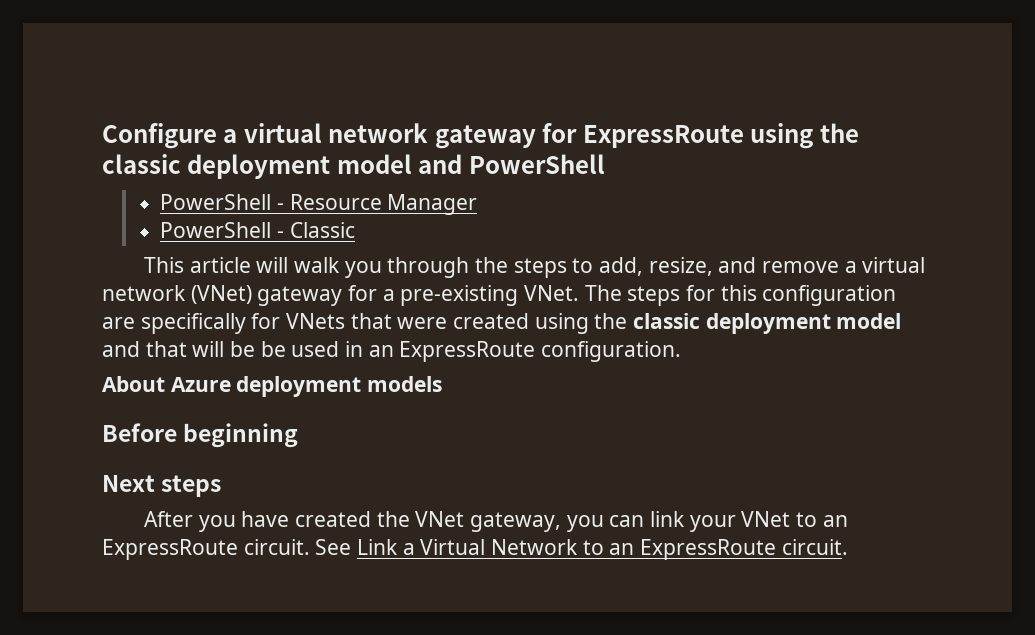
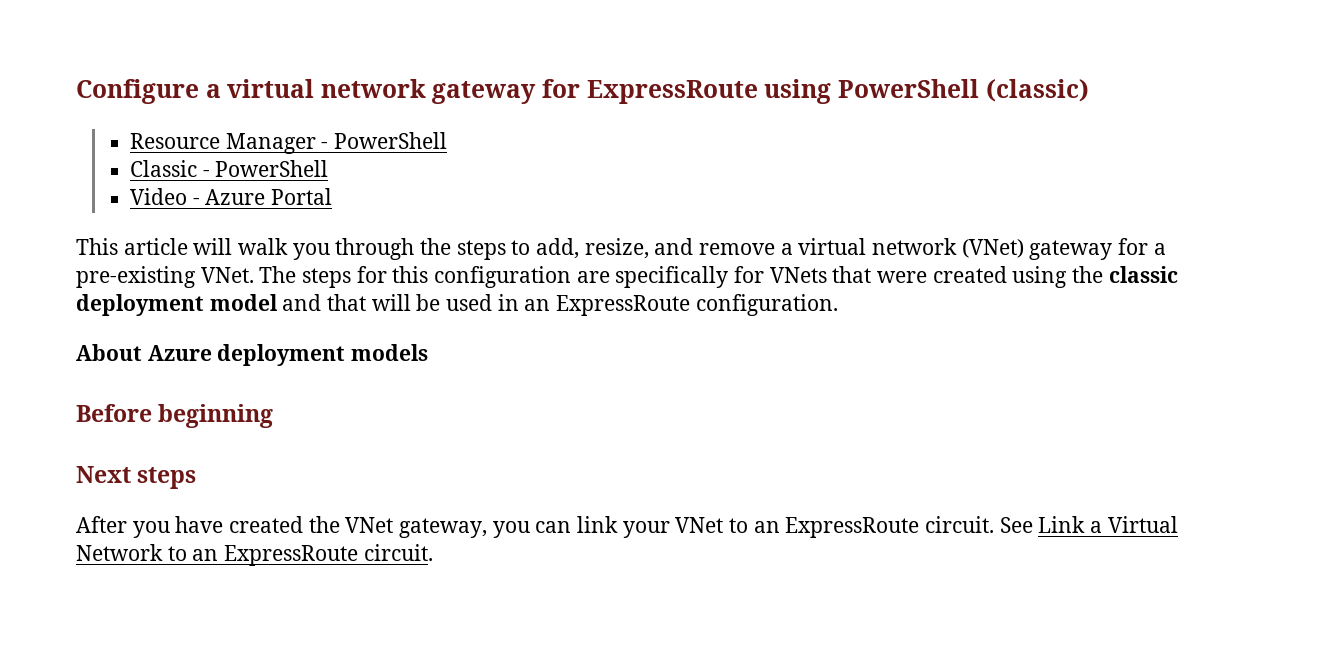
[819,123,859,143] [102,154,605,179] [160,194,478,215] [160,222,355,238] the classic deployment model and PowerShell // PowerShell - Resource Manager // PowerShell - Classic -> [837,79,1089,102] [130,132,448,154] [130,160,329,177] [130,188,333,205] PowerShell (classic) // Resource Manager - PowerShell // Classic - PowerShell // Video - Azure Portal
[260,341,286,357] be -> (441, 302) none

